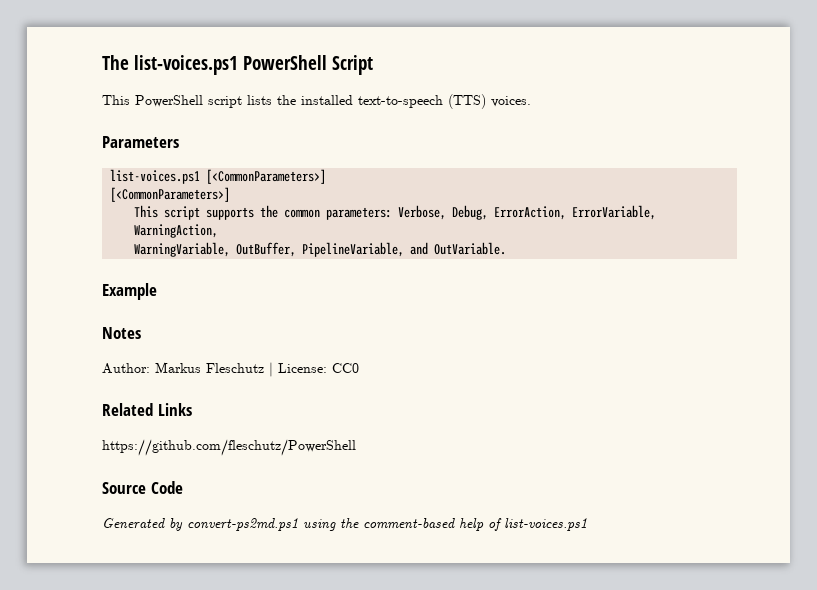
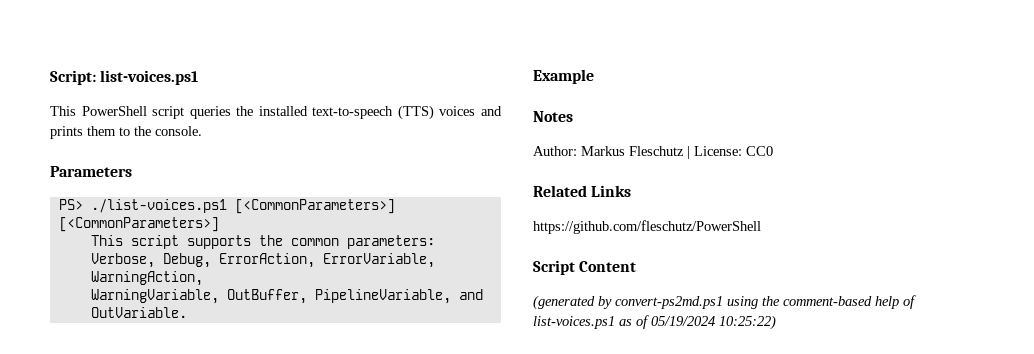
[102,55,374,75] The list-voices.ps1 PowerShell Script -> [50,70,199,85] Script: list-voices.ps1
[247,95,272,105] lists -> [189,106,231,119] queries
[491,96,531,107] voices. -> [439,106,502,116] [50,126,202,139] voices and prints them to the console.
[110,169,201,184] list-voices.ps1 -> [58,199,227,213] PS> ./list-voices.ps1
[102,481,183,494] [102,518,165,529] Source Code // Generated -> [533,260,637,275] [533,295,595,310] Script Content // (generated
(587, 524) none -> [619,315,776,330] as of 05/19/2024 10:25:22)

